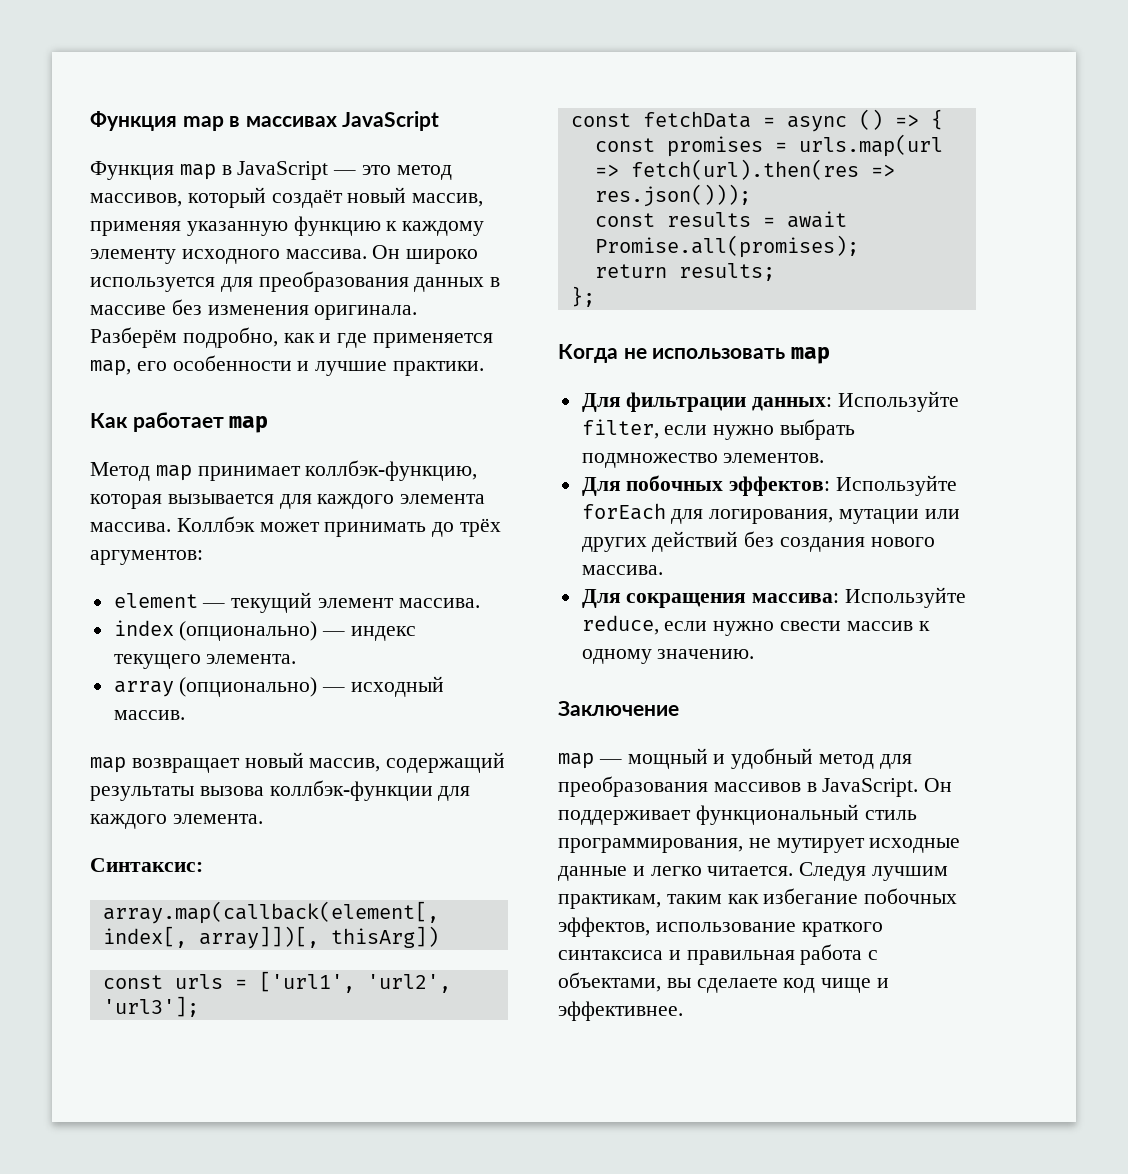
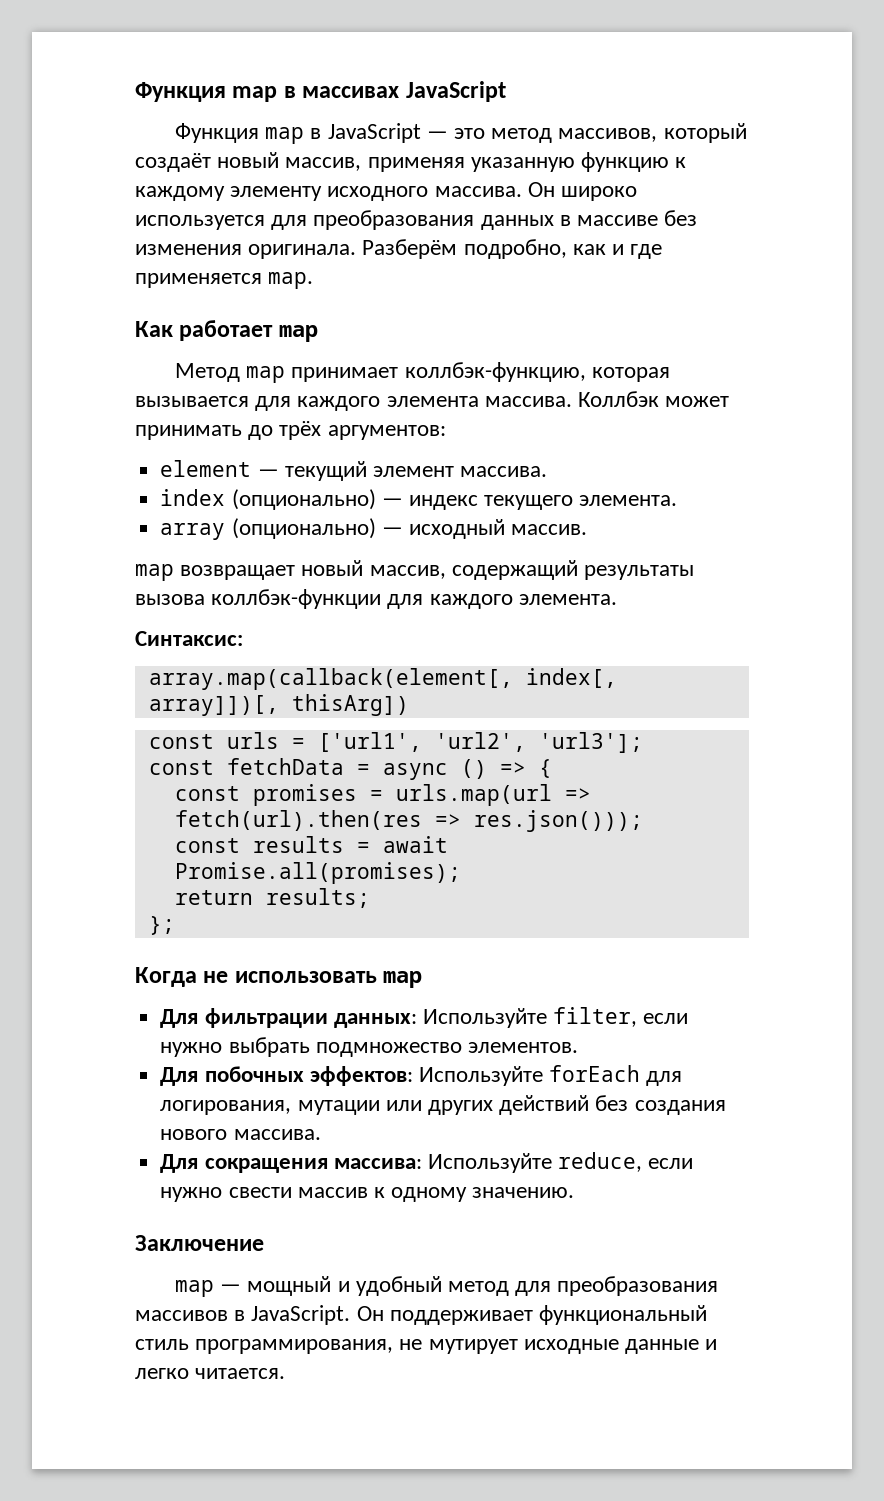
[90,355,485,376] map, его особенности и лучшие практики. -> [268,272,314,289] map.
[799,862,949,881] [558,888,958,909] [558,917,883,937] [558,944,879,965] [558,972,890,993] [558,1001,683,1021] Следуя лучшим практикам, таким как избегание побочных эффектов, использование краткого синтаксиса и правильная работа с объектами, вы сделаете код чище и эффективнее. -> (286, 1373) none

